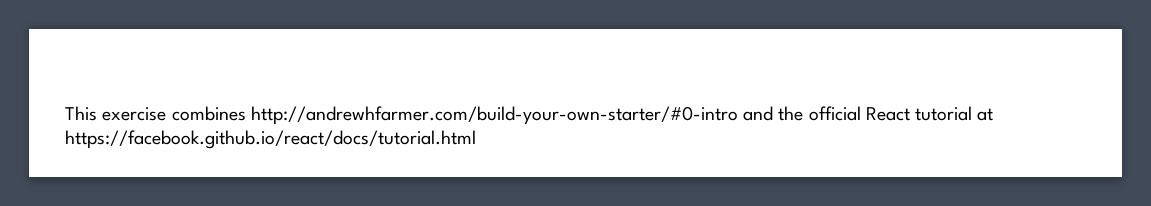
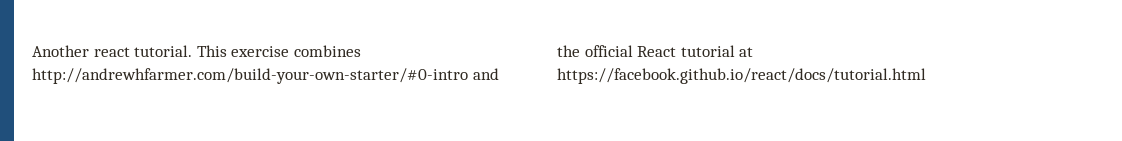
(65, 113) none -> [32,45,193,57] Another react tutorial.

